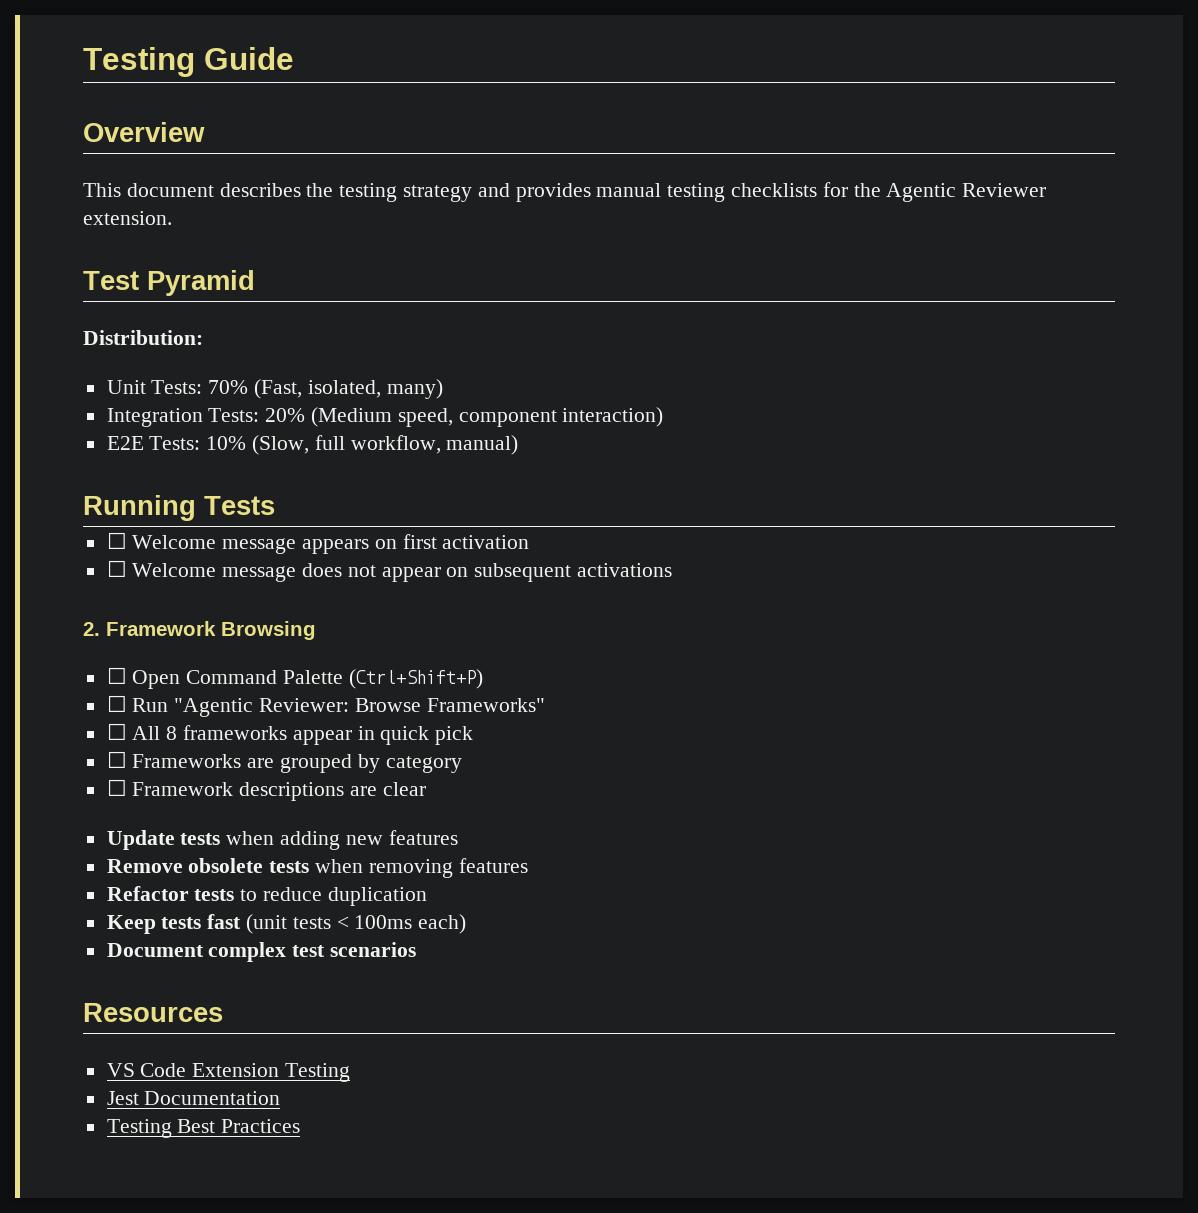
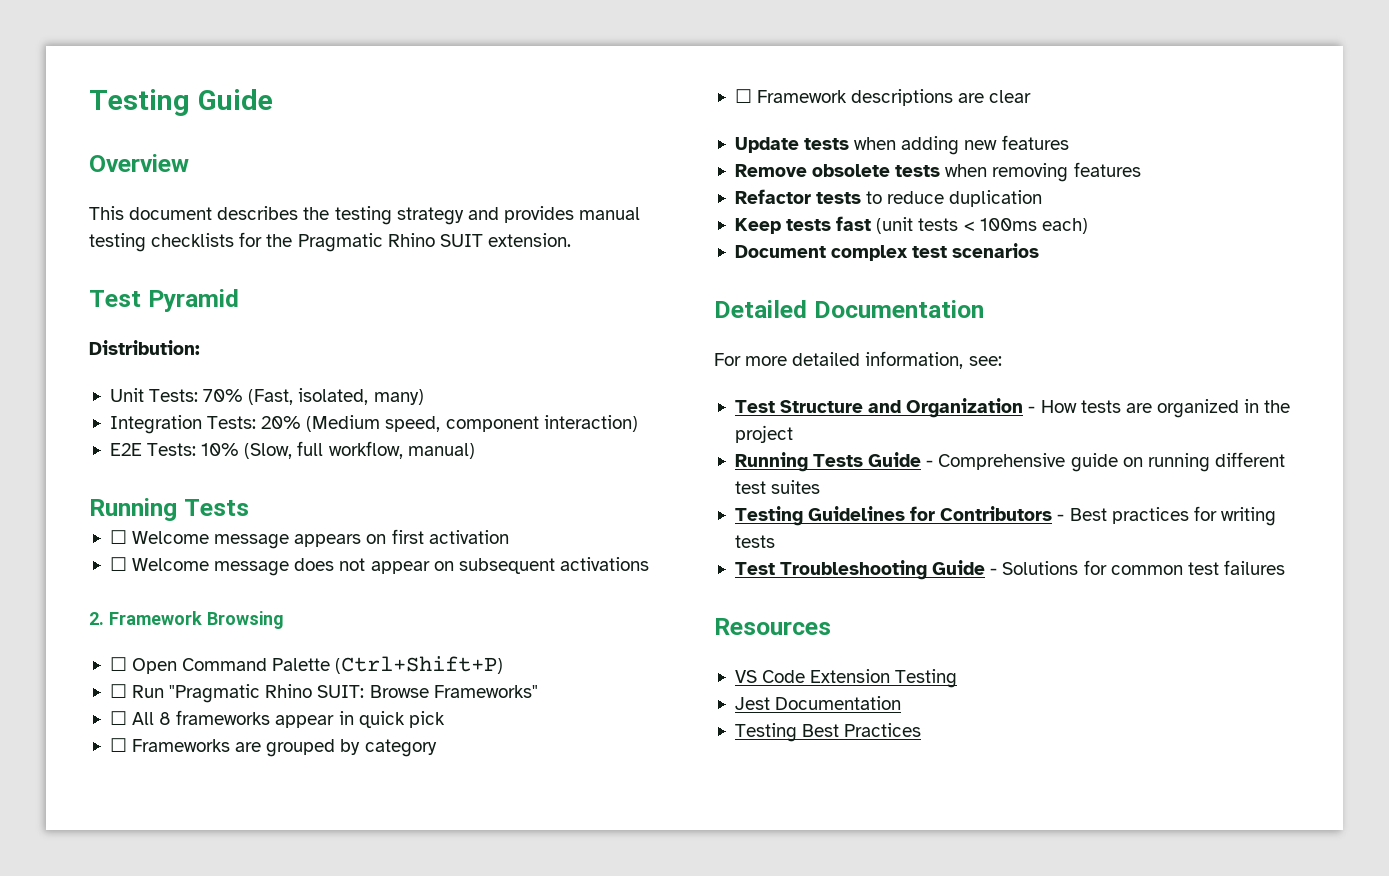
[886,183,1047,202] Agentic Reviewer -> [297,233,483,252] Pragmatic Rhino SUIT
[174,698,350,717] "Agentic Reviewer: -> [169,684,365,703] "Pragmatic Rhino SUIT:
(417, 949) none -> [714,300,984,318] [714,351,1002,369] [734,398,1291,418] [734,425,793,443] [734,452,1285,472] [734,480,821,494] [734,506,1276,526] [734,535,775,548] [734,560,1285,580] // Detailed Documentation // For more detailed information, see: // Test Structure and Organization - How tests are organized in the project // Running Tests Guide - Comprehensive guide on running different test suites // Testing Guidelines for Contributors - Best practices for writing tests // Test Troubleshooting Guide - Solutions for common test failures

